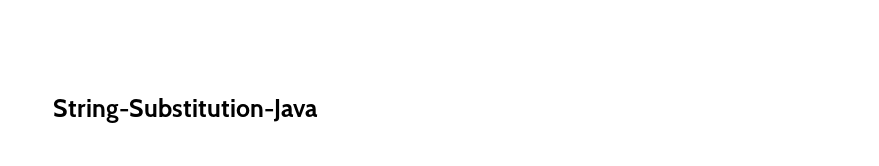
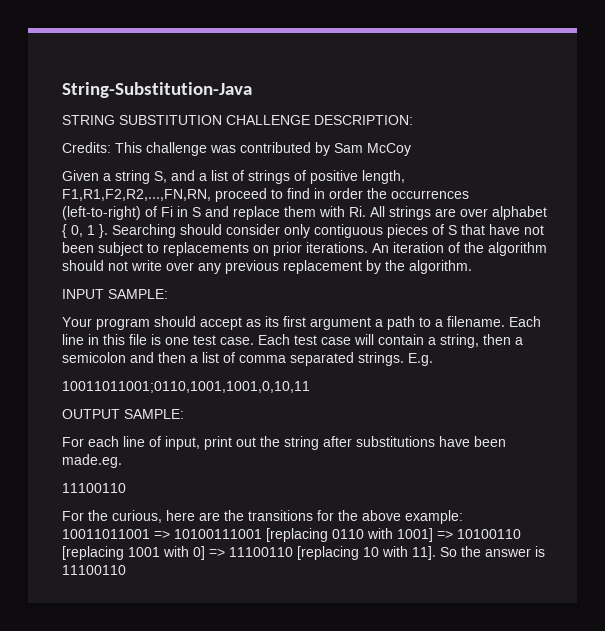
(318, 110) none -> [62,115,413,125] [62,142,411,156] [62,170,405,184] [62,188,469,202] [62,206,547,220] [62,224,544,238] [62,242,547,256] [62,260,472,274] [62,289,168,299] [62,316,541,330] [62,334,523,348] [62,352,433,366] [62,381,310,393] [62,409,184,419] [62,436,506,450] [62,454,122,468] [62,483,126,493] [62,510,463,524] [62,528,521,542] [62,546,545,560] [62,565,126,575] // STRING SUBSTITUTION CHALLENGE DESCRIPTION: // Credits: This challenge was contributed by Sam McCoy // Given a string S, and a list of strings of positive length, F1,R1,F2,R2,...,FN,RN, proceed to find in order the occurrences (left-to-right) of Fi in S and replace them with Ri. All strings are over alphabet { 0, 1 }. Searching should consider only contiguous pieces of S that have not been subject to replacements on prior iterations. An iteration of the algorithm should not write over any previous replacement by the algorithm. // INPUT SAMPLE: // Your program should accept as its first argument a path to a filename. Each line in this file is one test case. Each test case will contain a string, then a semicolon and then a list of comma separated strings. E.g. // 10011011001;0110,1001,1001,0,10,11 // OUTPUT SAMPLE: // For each line of input, print out the string after substitutions have been made.eg. // 11100110 // For the curious, here are the transitions for the above example: 10011011001 => 10100111001 [replacing 0110 with 1001] => 10100110 [replacing 1001 with 0] => 11100110 [replacing 10 with 11]. So the answer is 11100110

